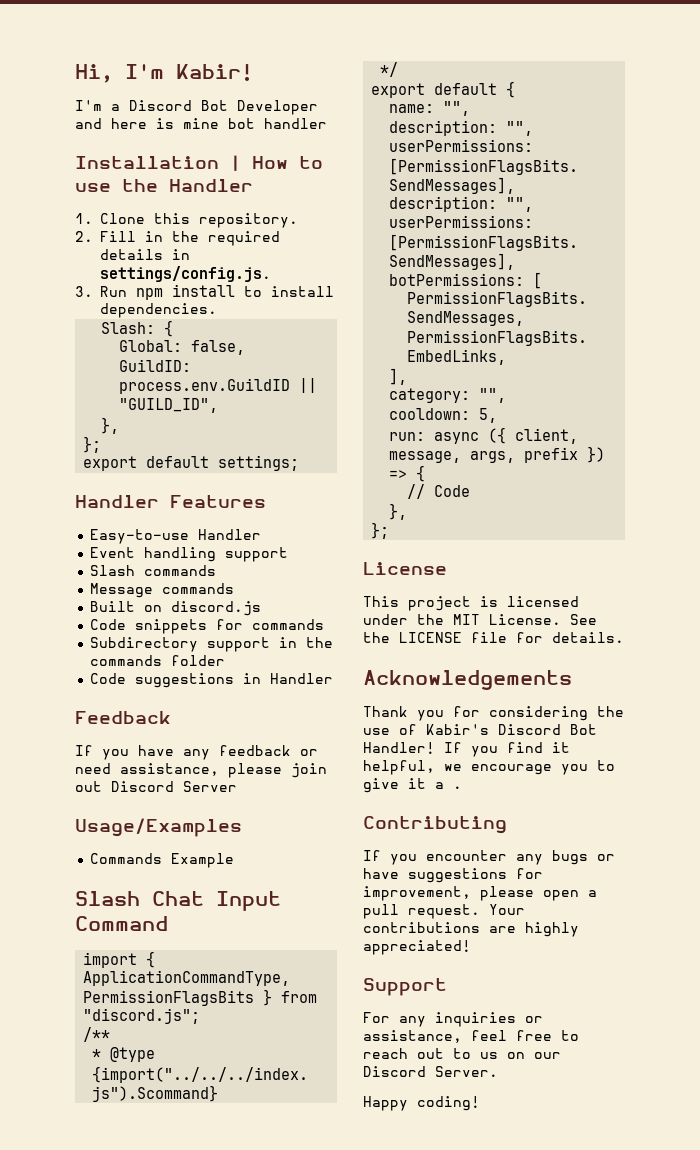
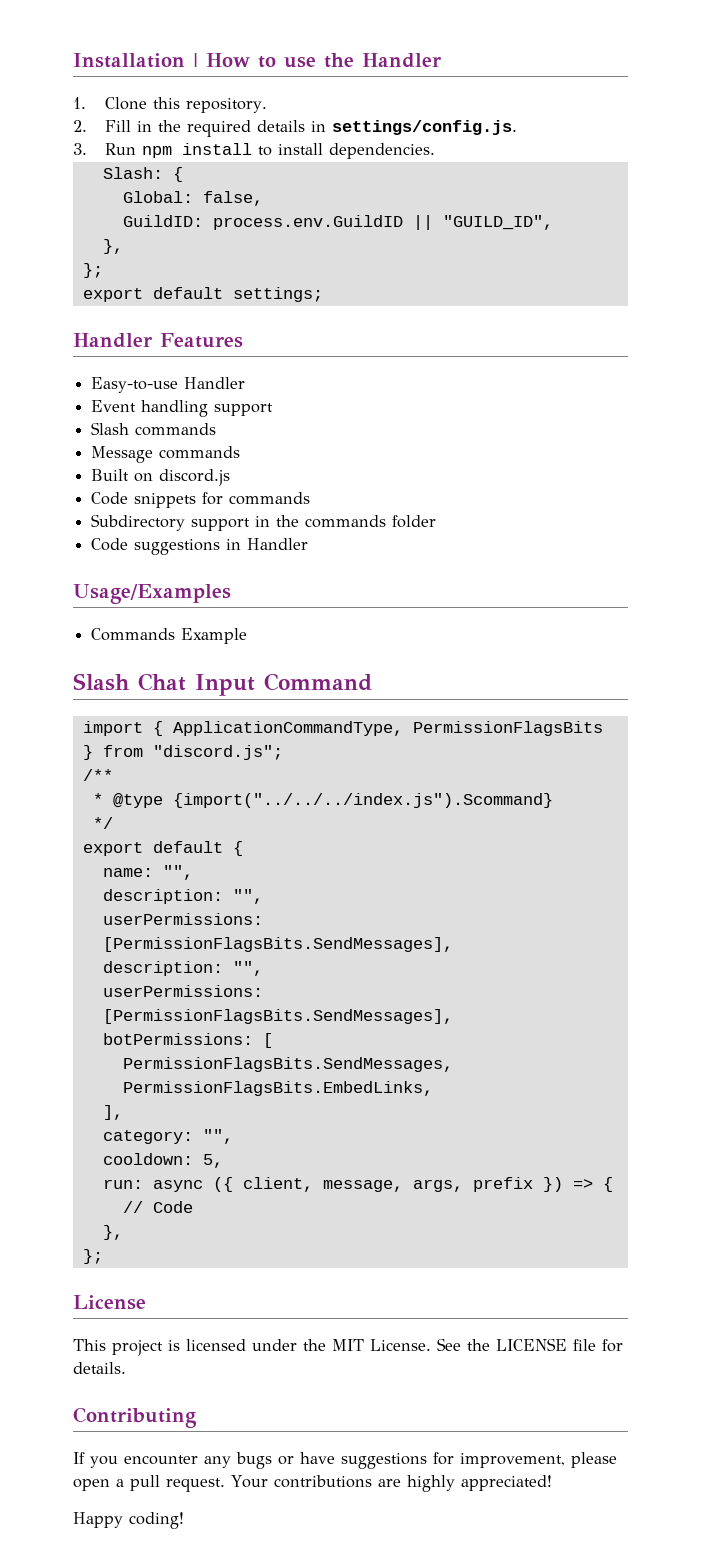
[75,64,253,83] [75,100,318,115] [75,118,327,129] Hi, I'm Kabir! // I'm a Discord Bot Developer and here is mine bot handler // -> (73, 60) none
[75,711,171,724] [75,745,318,760] [75,763,327,778] [75,781,237,792] // Feedback // If you have any feedback or need assistance, please join out Discord Server -> (309, 544) none
[363,670,572,690] [363,706,624,721] [363,724,597,735] [363,742,570,757] [363,760,615,775] [363,778,462,793] // Acknowledgements // Thank you for considering the use of Kabir's Discord Bot Handler! If you find it helpful, we encourage you to give it a . -> (126, 1368) none
[363,978,447,996] [363,1012,543,1027] [363,1030,579,1043] [363,1048,561,1059] [363,1066,498,1077] // Support // For any inquiries or assistance, feel free to reach out to us on our Discord Server. -> (552, 1483) none

